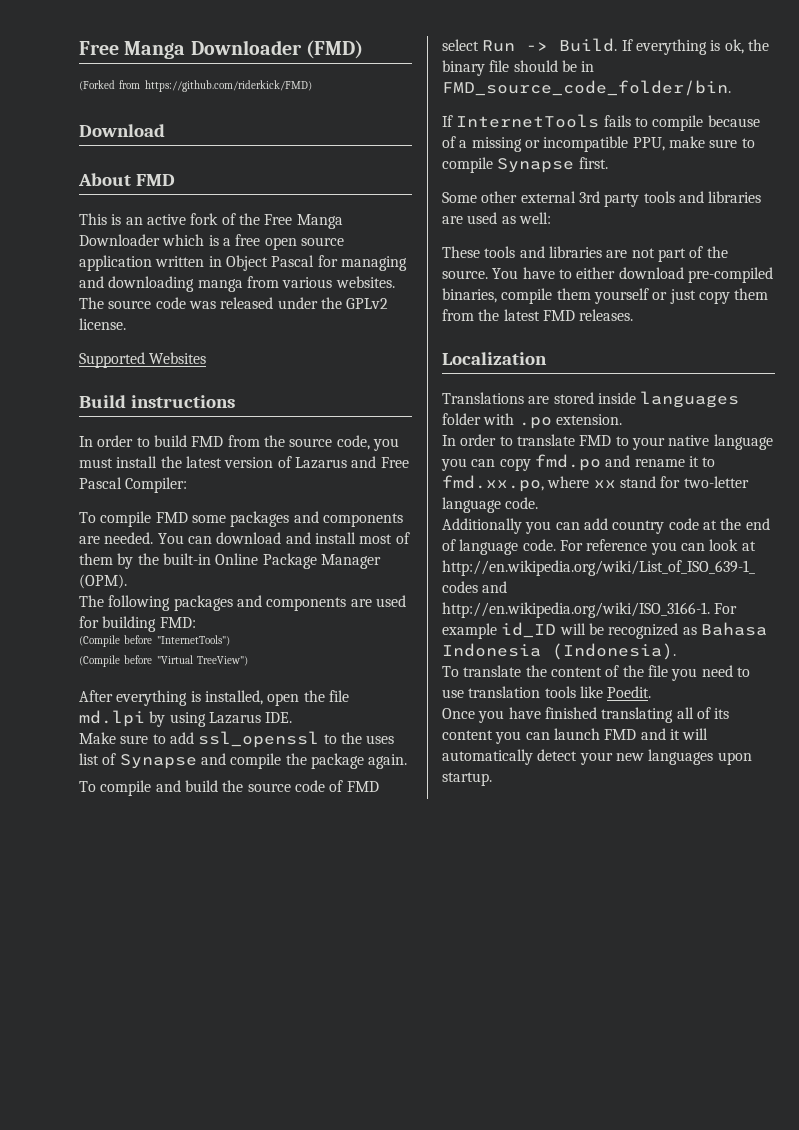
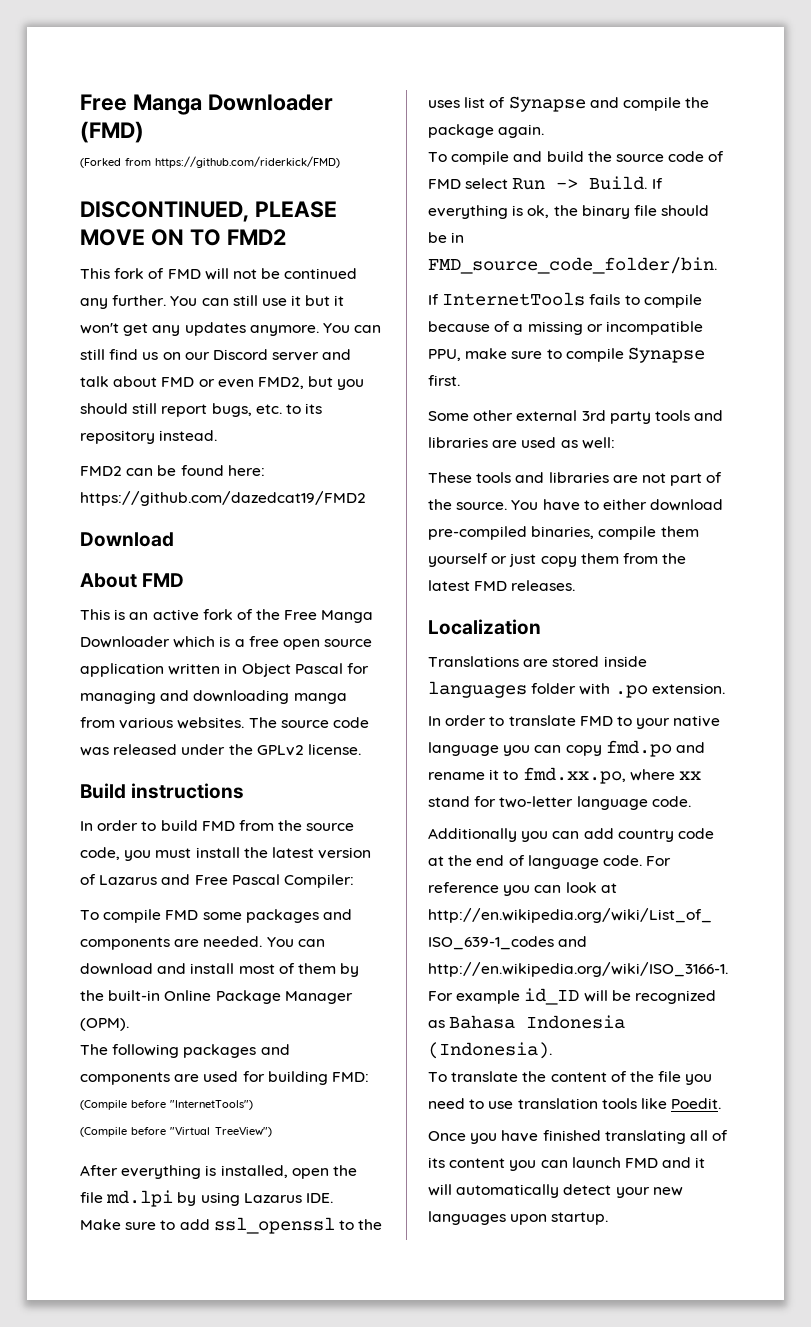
(312, 86) none -> [80,201,337,222] [80,229,286,246] [80,268,358,280] [80,295,345,309] [80,322,382,336] [80,349,352,361] [80,376,365,390] [80,403,323,417] [80,430,218,444] [80,465,265,476] [80,491,366,506] // DISCONTINUED, PLEASE MOVE ON TO FMD2 // This fork of FMD will not be continued any further. You can still use it but it won't get any updates anymore. You can still find us on our Discord server and talk about FMD or even FMD2, but you should still report bugs, etc. to its repository instead. // FMD2 can be found here: https://github.com/dazedcat19/FMD2
[79,352,207,368] // Supported Websites -> (361, 749) none

